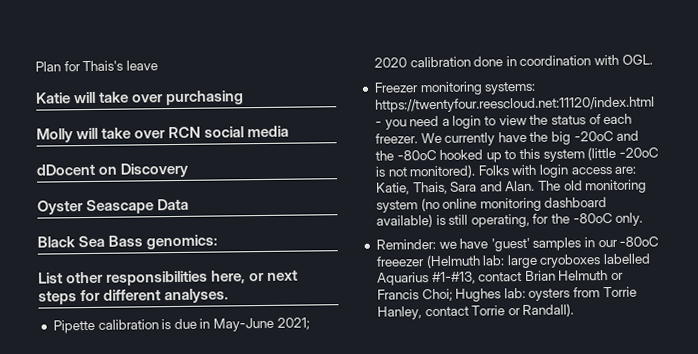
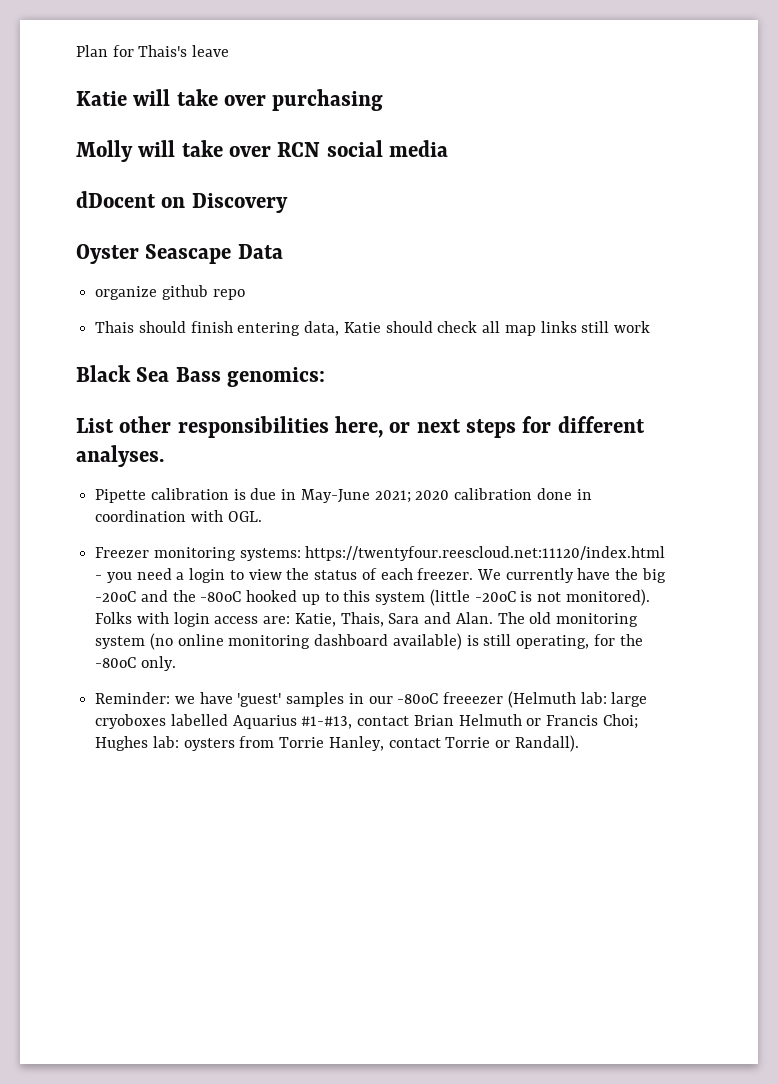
(190, 204) none -> [95,285,245,300] [95,321,650,336] // organize github repo // Thais should finish entering data, Katie should check all map links still work

